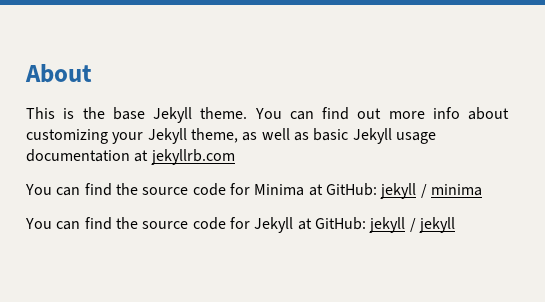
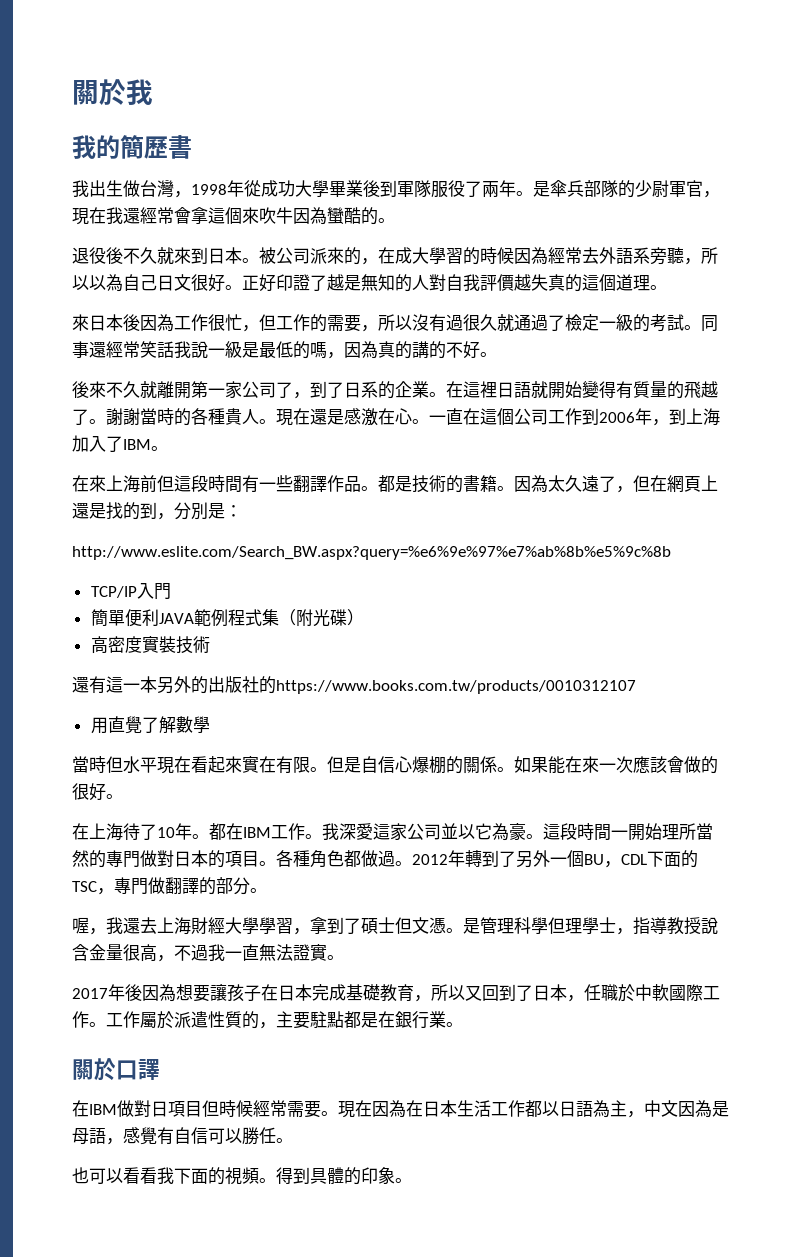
[25,64,92,83] [26,107,509,123] [26,128,436,144] [26,149,235,165] [25,183,482,199] [25,217,455,233] About // This is the base Jekyll theme. You can find out more info about customizing your Jekyll theme, as well as basic Jekyll usage documentation at jekyllrb.com // You can find the source code for Minima at GitHub: jekyll / minima // You can find the source code for Jekyll at GitHub: jekyll / jekyll -> [72,79,153,105] [72,135,192,159] [72,180,720,198] [72,207,395,225] [72,247,718,265] [72,274,667,292] [72,314,718,332] [72,341,497,359] [72,380,718,399] [72,408,720,426] [72,435,168,452] [72,475,718,493] [72,502,242,520] [72,546,671,560] [90,583,171,600] [90,609,364,627] [90,636,210,654] [72,676,636,694] [90,716,210,734] [72,756,718,774] [72,783,123,801] [72,823,713,841] [72,850,698,868] [72,877,267,895] [72,917,718,935] [72,944,344,962] [72,984,720,1002] [72,1011,463,1029] [72,1058,160,1081] [72,1100,729,1118] [72,1127,293,1145] [72,1167,412,1185] 關於我 // 我的簡歷書 // 我出生做台灣，1998年從成功大學畢業後到軍隊服役了兩年。是傘兵部隊的少尉軍官，現在我還經常會拿這個來吹牛因為蠻酷的。 // 退役後不久就來到日本。被公司派來的，在成大學習的時候因為經常去外語系旁聽，所以以為自己日文很好。正好印證了越是無知的人對自我評價越失真的這個道理。 // 來日本後因為工作很忙，但工作的需要，所以沒有過很久就通過了檢定一級的考試。同事還經常笑話我說一級是最低的嗎，因為真的講的不好。 // 後來不久就離開第一家公司了，到了日系的企業。在這裡日語就開始變得有質量的飛越了。謝謝當時的各種貴人。現在還是感激在心。一直在這個公司工作到2006年，到上海加入了IBM。 // 在來上海前但這段時間有一些翻譯作品。都是技術的書籍。因為太久遠了，但在網頁上還是找的到，分別是： // http://www.eslite.com/Search_BW.aspx?query=%e6%9e%97%e7%ab%8b%e5%9c%8b // TCP/IP入門 // 簡單便利JAVA範例程式集（附光碟） // 高密度實裝技術 // 還有這一本另外的出版社的https://www.books.com.tw/products/0010312107 // 用直覺了解數學 // 當時但水平現在看起來實在有限。但是自信心爆棚的關係。如果能在來一次應該會做的很好。 // 在上海待了10年。都在IBM工作。我深愛這家公司並以它為豪。這段時間一開始理所當然的專門做對日本的項目。各種角色都做過。2012年轉到了另外一個BU，CDL下面的TSC，專門做翻譯的部分。 // 喔，我還去上海財經大學學習，拿到了碩士但文憑。是管理科學但理學士，指導教授說含金量很高，不過我一直無法證實。 // 2017年後因為想要讓孩子在日本完成基礎教育，所以又回到了日本，任職於中軟國際工作。工作屬於派遣性質的，主要駐點都是在銀行業。 // 關於口譯 // 在IBM做對日項目但時候經常需要。現在因為在日本生活工作都以日語為主，中文因為是母語，感覺有自信可以勝任。 // 也可以看看我下面的視頻。得到具體的印象。

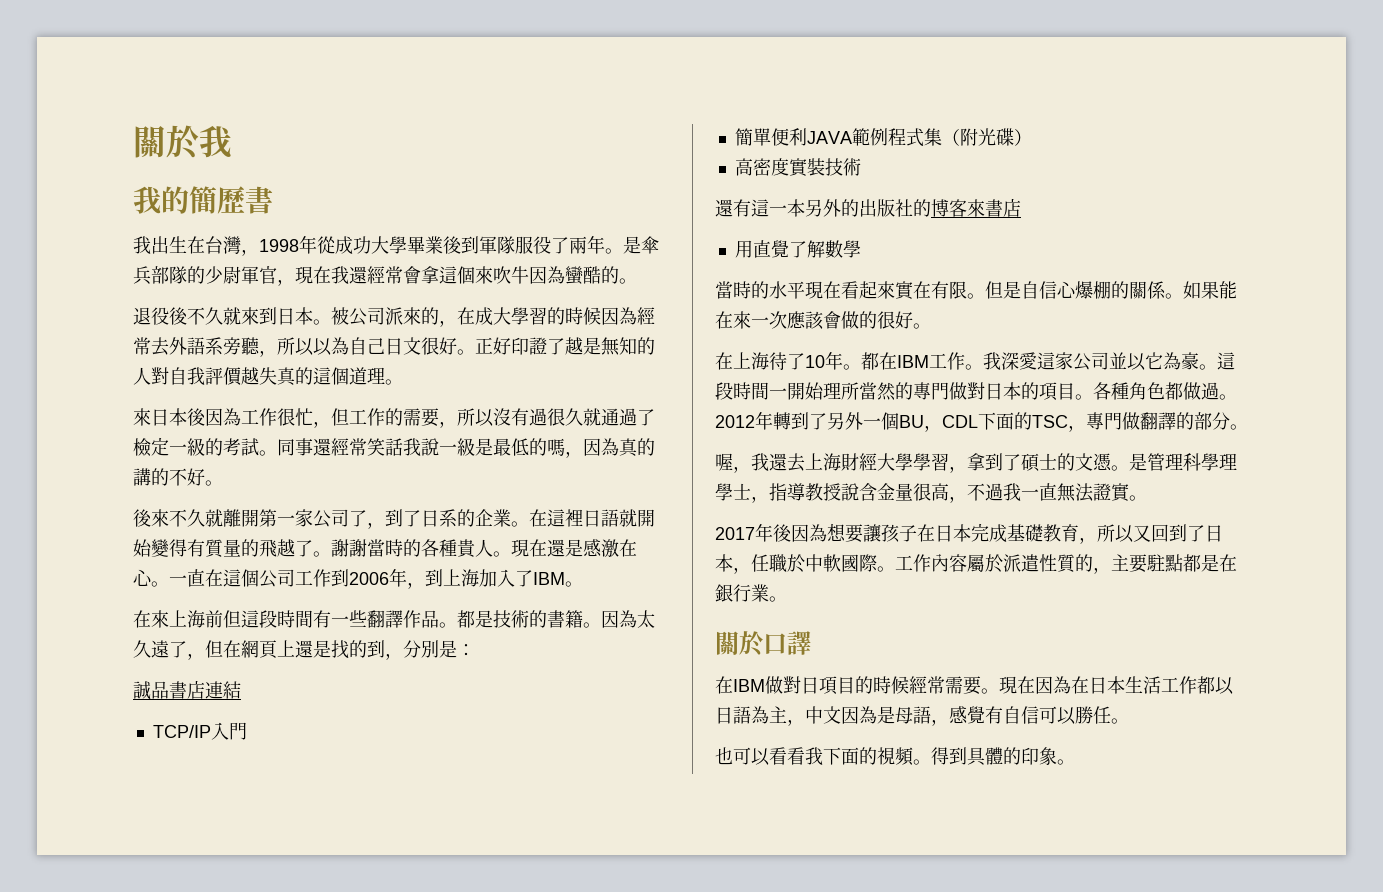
[123,180,140,197] 做 -> [187,236,205,254] 在
[72,546,671,560] http://www.eslite.com/Search_BW.aspx?query=%e6%9e%97%e7%ab%8b%e5%9c%8b -> [133,680,241,700] 誠品書店連結
[276,680,636,694] https://www.books.com.tw/products/0010312107 -> [931,198,1021,217] 博客來書店
[106,756,123,773] 但 -> [751,281,769,299] 的
[395,917,412,934] 但 -> [1057,453,1075,471] 的
[548,917,565,934] 但 -> (1219, 462) none
[703,986,720,1000] [72,1011,140,1028] 工作。工作 -> [877,554,967,572] 。工作內容
[202,1100,219,1117] 但 -> [855,676,873,694] 的

